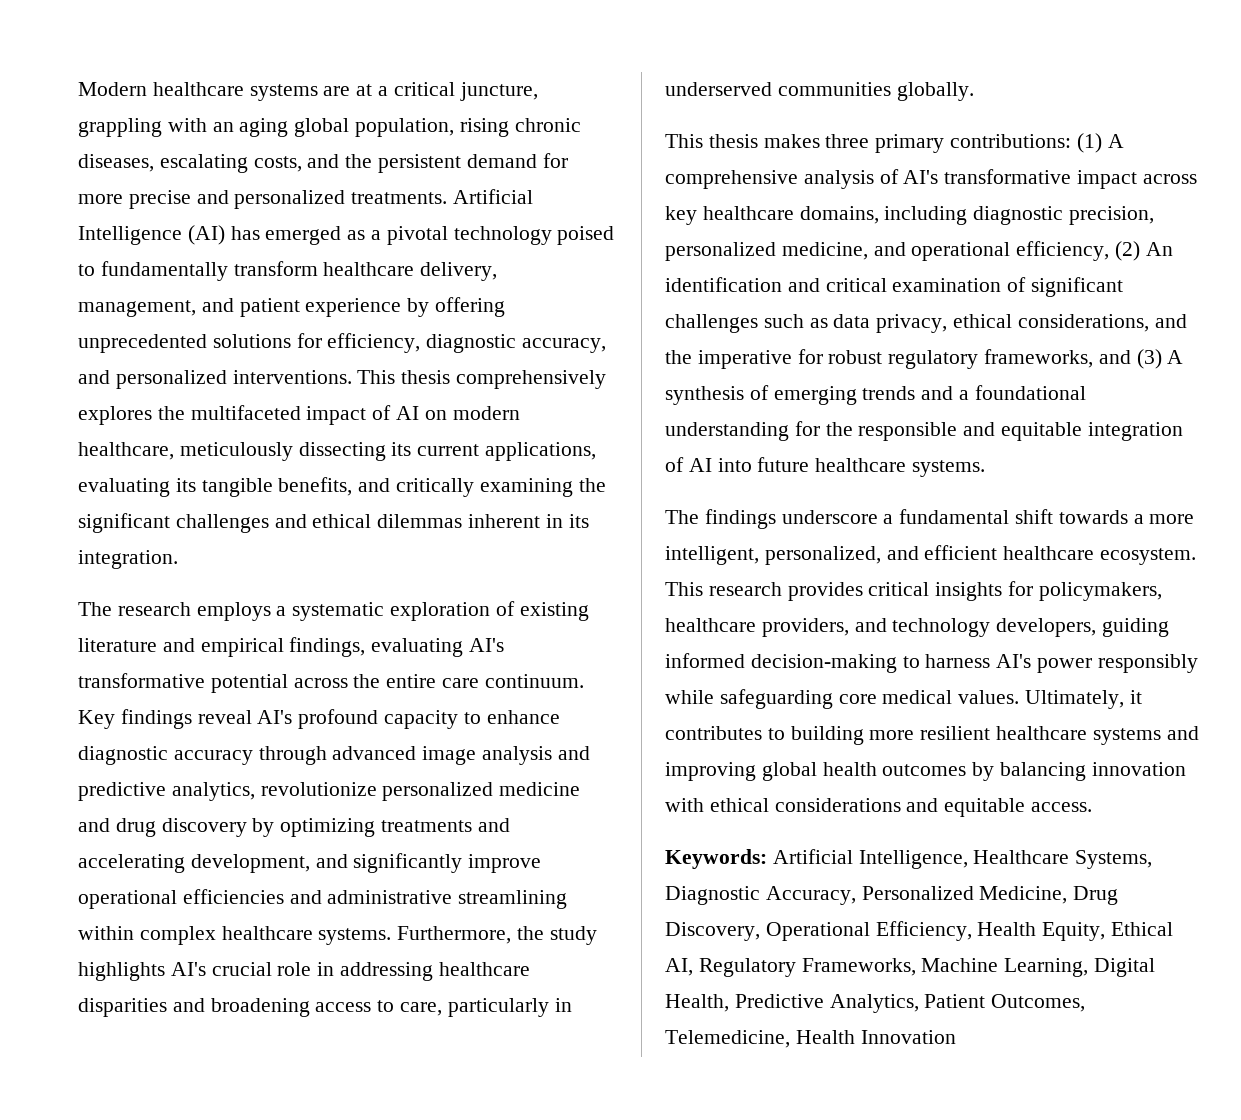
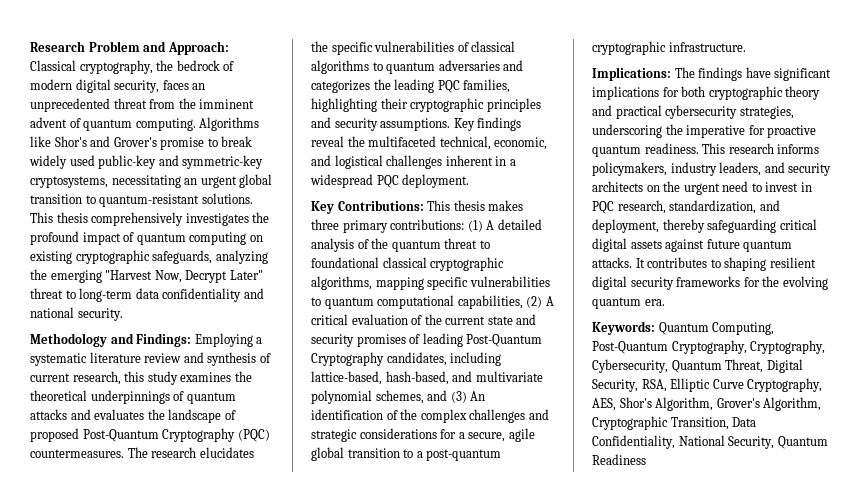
[78,82,538,101] [78,118,581,137] [78,153,568,173] [78,189,534,209] [78,225,615,245] [78,261,498,281] [78,297,506,317] [78,333,607,353] [78,370,607,389] [78,405,520,425] [78,442,597,461] [78,477,606,497] [78,513,589,533] [78,550,178,569] [78,601,589,621] [78,637,505,657] [78,673,584,693] [78,709,560,729] [78,746,590,765] [78,782,581,801] [78,818,510,837] [78,853,542,873] [78,889,568,909] [78,926,597,945] [78,962,530,981] [78,998,572,1017] [665,82,974,101] Modern healthcare systems are at a critical juncture, grappling with an aging global population, rising chronic diseases, escalating costs, and the persistent demand for more precise and personalized treatments. Artificial Intelligence (AI) has emerged as a pivotal technology poised to fundamentally transform healthcare delivery, management, and patient experience by offering unprecedented solutions for efficiency, diagnostic accuracy, and personalized interventions. This thesis comprehensively explores the multifaceted impact of AI on modern healthcare, meticulously dissecting its current applications, evaluating its tangible benefits, and critically examining the significant challenges and ethical dilemmas inherent in its integration. // The research employs a systematic exploration of existing literature and empirical findings, evaluating AI's transformative potential across the entire care continuum. Key findings reveal AI's profound capacity to enhance diagnostic accuracy through advanced image analysis and predictive analytics, revolutionize personalized medicine and drug discovery by optimizing treatments and accelerating development, and significantly improve operational efficiencies and administrative streamlining within complex healthcare systems. Furthermore, the study highlights AI's crucial role in addressing healthcare disparities and broadening access to care, particularly in underserved communities globally. // -> [30,41,229,55] [30,60,235,74] [30,79,206,93] [30,98,255,112] [30,117,260,131] [30,136,253,150] [29,155,264,169] [30,174,273,188] [30,193,253,207] [30,212,270,226] [30,231,263,245] [30,250,268,264] [30,269,263,283] [30,288,264,302] [30,307,123,321] [30,333,263,347] [30,352,271,366] [30,371,252,385] [30,390,236,404] [30,409,236,423] [30,428,270,442] [30,447,254,458] [311,41,516,55] [311,60,524,74] [311,79,511,93] [311,98,541,112] [311,117,522,131] [311,136,548,150] [311,155,516,169] [310,174,470,188] [311,200,424,214] Research Problem and Approach: Classical cryptography, the bedrock of modern digital security, faces an unprecedented threat from the imminent advent of quantum computing. Algorithms like Shor's and Grover's promise to break widely used public-key and symmetric-key cryptosystems, necessitating an urgent global transition to quantum-resistant solutions. This thesis comprehensively investigates the profound impact of quantum computing on existing cryptographic safeguards, analyzing the emerging "Harvest Now, Decrypt Later" threat to long-term data confidentiality and national security. // Methodology and Findings: Employing a systematic literature review and synthesis of current research, this study examines the theoretical underpinnings of quantum attacks and evaluates the landscape of proposed Post-Quantum Cryptography (PQC) countermeasures. The research elucidates the specific vulnerabilities of classical algorithms to quantum adversaries and categorizes the leading PQC families, highlighting their cryptographic principles and security assumptions. Key findings reveal the multifaceted technical, economic, and logistical challenges inherent in a widespread PQC deployment. // Key Contributions:
[665,170,798,189] comprehensive -> [497,219,542,230] detailed
[903,169,1197,189] [665,206,1155,225] [665,241,1173,261] [665,277,1124,297] [665,314,1187,333] [665,349,1184,369] [665,385,1086,405] [665,421,1183,441] [665,457,986,477] [665,509,1195,529] [665,545,1197,565] [665,581,1162,601] [665,618,1170,637] [665,653,1198,673] [665,689,1142,709] [665,726,1199,745] [665,762,1186,781] [665,798,1093,817] [665,849,1153,869] [665,886,1119,905] [665,921,1174,941] [665,958,1156,977] [665,994,1086,1013] [665,1030,956,1048] AI's transformative impact across key healthcare domains, including diagnostic precision, personalized medicine, and operational efficiency, (2) An identification and critical examination of significant challenges such as data privacy, ethical considerations, and the imperative for robust regulatory frameworks, and (3) A synthesis of emerging trends and a foundational understanding for the responsible and equitable integration of AI into future healthcare systems. // The findings underscore a fundamental shift towards a more intelligent, personalized, and efficient healthcare ecosystem. This research provides critical insights for policymakers, healthcare providers, and technology developers, guiding informed decision-making to harness AI's power responsibly while safeguarding core medical values. Ultimately, it contributes to building more resilient healthcare systems and improving global health outcomes by balancing innovation with ethical considerations and equitable access. // Keywords: Artificial Intelligence, Healthcare Systems, Diagnostic Accuracy, Personalized Medicine, Drug Discovery, Operational Efficiency, Health Equity, Ethical AI, Regulatory Frameworks, Machine Learning, Digital Health, Predictive Analytics, Patient Outcomes, Telemedicine, Health Innovation -> [371,238,490,252] [311,257,505,271] [311,276,550,290] [311,295,554,309] [311,314,537,325] [311,333,543,347] [311,352,502,366] [311,371,543,385] [311,390,486,404] [311,409,549,423] [311,428,535,442] [311,447,502,461] [592,41,746,55] [592,67,832,81] [592,86,821,100] [592,105,794,119] [592,124,817,138] [592,143,820,157] [592,162,832,176] [592,181,812,195] [592,200,780,214] [592,219,817,233] [592,238,793,252] [592,257,816,271] [592,276,828,290] [592,297,665,309] [592,321,775,335] [592,340,826,354] [592,359,803,373] [592,378,823,392] [592,397,822,411] [592,416,757,430] [592,435,828,449] [592,454,646,465] the quantum threat to foundational classical cryptographic algorithms, mapping specific vulnerabilities to quantum computational capabilities, (2) A critical evaluation of the current state and security promises of leading Post-Quantum Cryptography candidates, including lattice-based, hash-based, and multivariate polynomial schemes, and (3) An identification of the complex challenges and strategic considerations for a secure, agile global transition to a post-quantum cryptographic infrastructure. // Implications: The findings have significant implications for both cryptographic theory and practical cybersecurity strategies, underscoring the imperative for proactive quantum readiness. This research informs policymakers, industry leaders, and security architects on the urgent need to invest in PQC research, standardization, and deployment, thereby safeguarding critical digital assets against future quantum attacks. It contributes to shaping resilient digital security frameworks for the evolving quantum era. // Keywords: Quantum Computing, Post-Quantum Cryptography, Cryptography, Cybersecurity, Quantum Threat, Digital Security, RSA, Elliptic Curve Cryptography, AES, Shor's Algorithm, Grover's Algorithm, Cryptographic Transition, Data Confidentiality, National Security, Quantum Readiness

